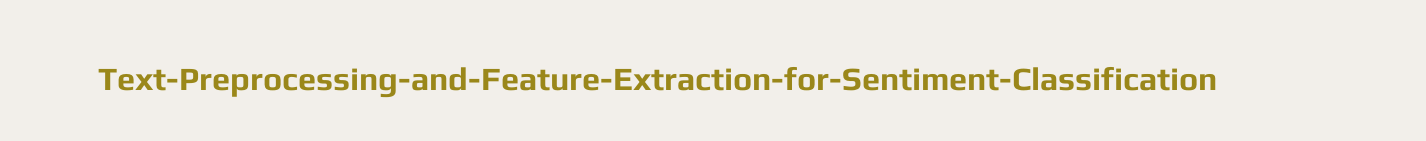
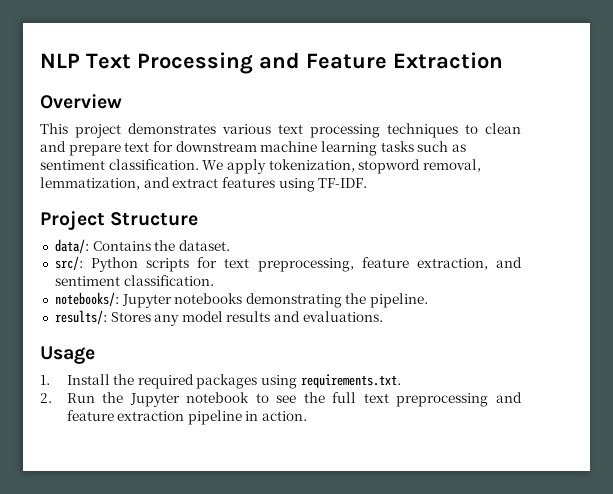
[98,66,1217,98] Text-Preprocessing-and-Feature-Extraction-for-Sentiment-Classification -> [40,52,503,74] [40,94,122,109] [40,123,521,138] [40,141,466,156] [40,159,481,174] [40,177,368,192] [40,211,199,230] [54,239,230,253] [54,256,522,272] [54,275,214,286] [54,292,429,308] [54,310,383,326] [40,346,95,364] [40,374,401,389] [40,392,523,407] [66,410,308,425] NLP Text Processing and Feature Extraction // Overview // This project demonstrates various text processing techniques to clean and prepare text for downstream machine learning tasks such as sentiment classification. We apply tokenization, stopword removal, lemmatization, and extract features using TF-IDF. // Project Structure // data/: Contains the dataset. // src/: Python scripts for text preprocessing, feature extraction, and sentiment classification. // notebooks/: Jupyter notebooks demonstrating the pipeline. // results/: Stores any model results and evaluations. // Usage // 1. Install the required packages using requirements.txt. // 2. Run the Jupyter notebook to see the full text preprocessing and feature extraction pipeline in action.

